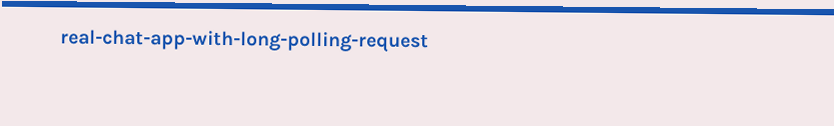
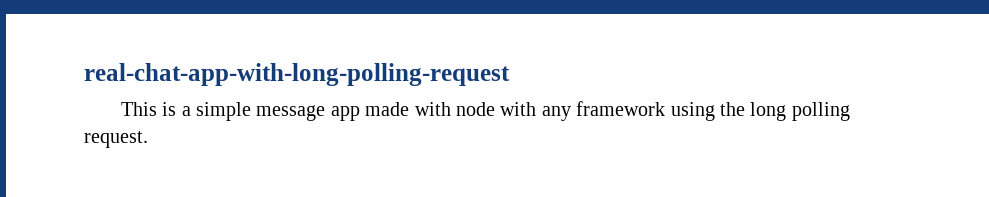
(429, 41) none -> [120,101,850,121] [84,131,148,148] // This is a simple message app made with node with any framework using the long polling request.

